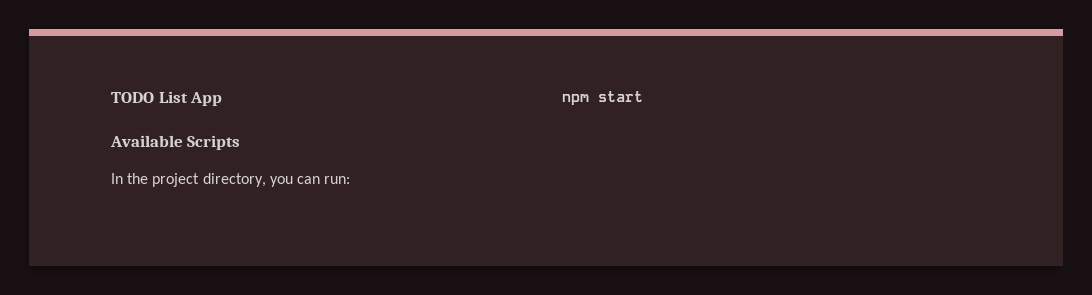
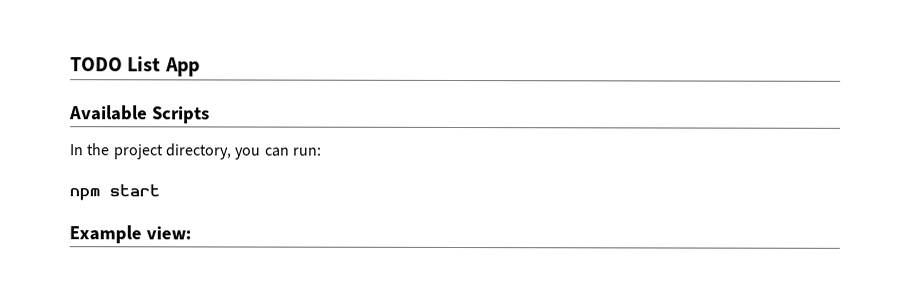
(643, 96) none -> [69,225,192,244] // Example view:

